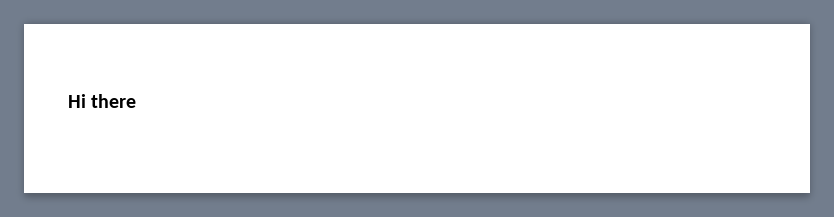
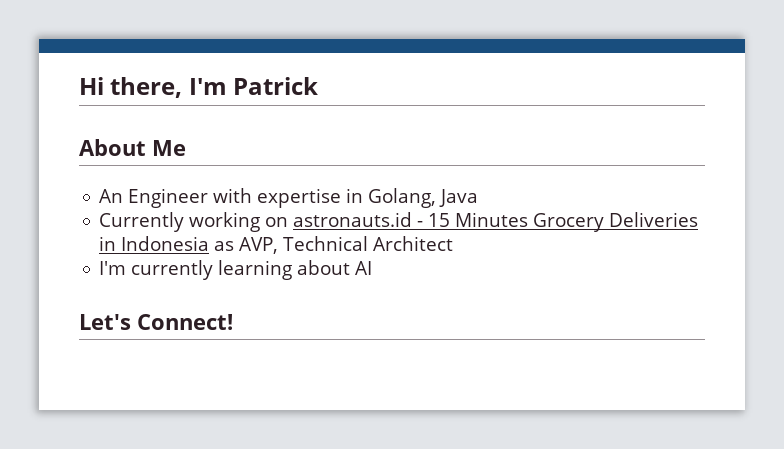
[91,94,137,108] there -> [110,77,319,98] [79,139,186,156] [99,188,479,208] [99,212,699,232] [99,236,454,254] [99,260,373,280] [79,314,233,330] there, I'm Patrick // About Me // An Engineer with expertise in Golang, Java // Currently working on astronauts.id - 15 Minutes Grocery Deliveries in Indonesia as AVP, Technical Architect // I'm currently learning about AI // Let's Connect!

